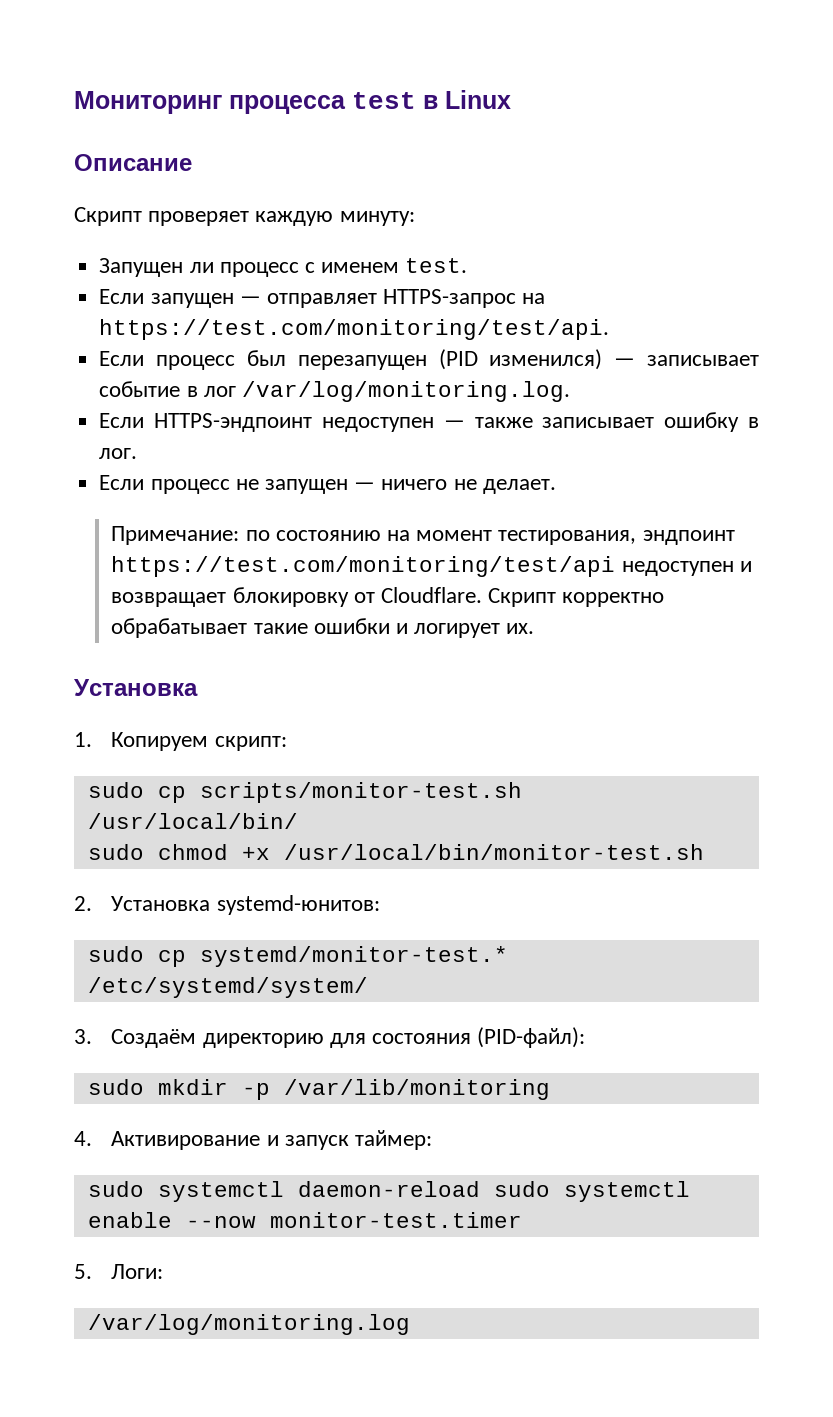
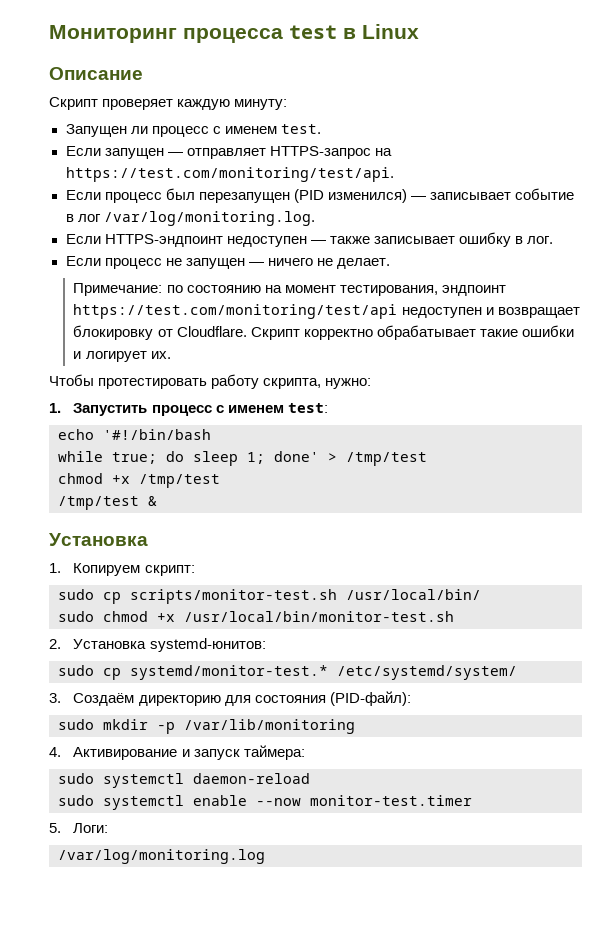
(535, 628) none -> [49,374,372,389] [49,403,328,416] [58,429,211,440] [58,451,427,466] [58,473,220,488] [58,496,157,510] // Чтобы протестировать работу скрипта, нужно: // 1. Запустить процесс с именем test: // echo '#!/bin/bash // while true; do sleep 1; done' > /tmp/test // chmod +x /tmp/test // /tmp/test &
[354,1130,432,1150] таймер: -> [243,745,305,760] таймера:
(480, 1189) none -> (310, 778) //

